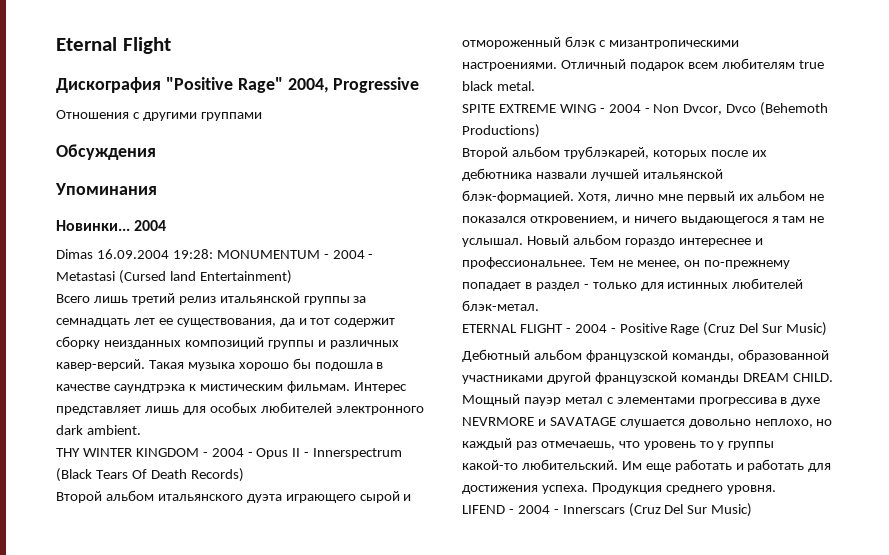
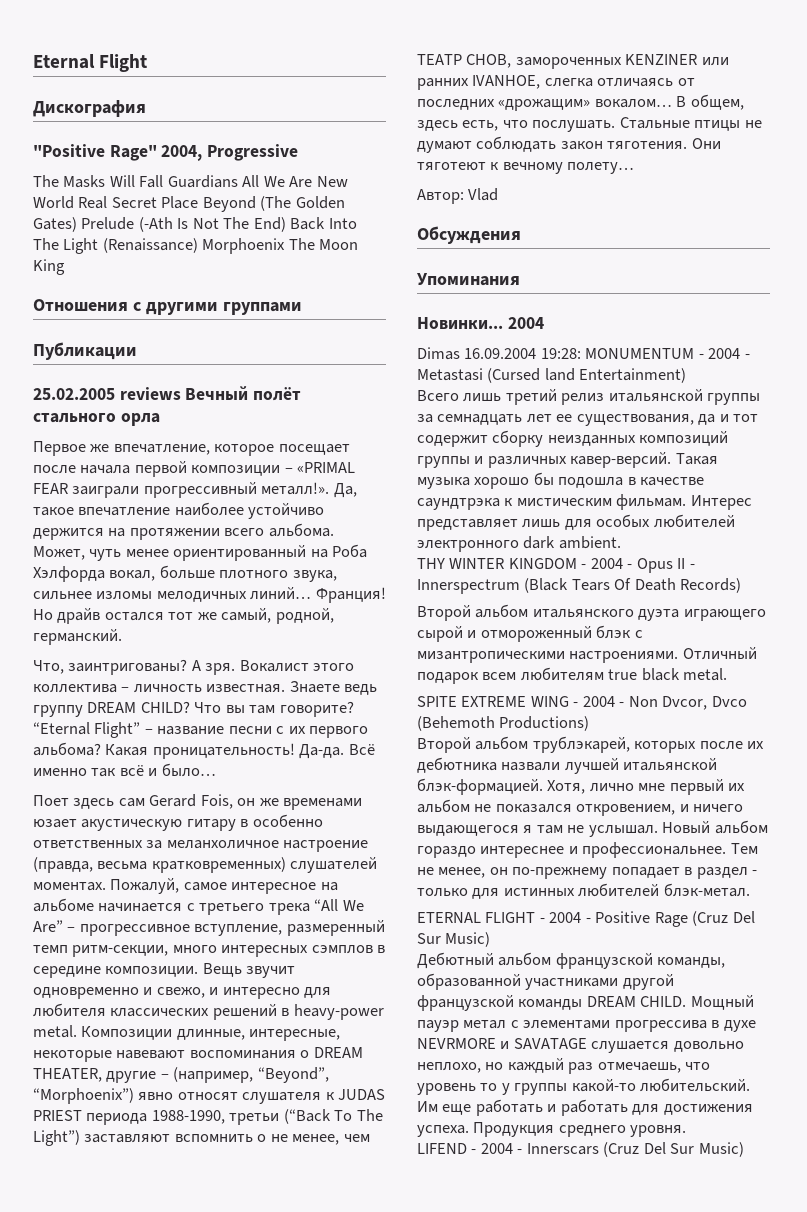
(161, 85) none -> (146, 108) //
[56,110,262,121] Отношения с другими группами -> [33,175,348,188] [33,196,345,212] [33,217,357,232] [33,238,359,254] [33,259,65,275] [33,299,302,315] [33,342,137,360] [33,386,302,401] [33,413,160,426] [33,441,350,456] [33,461,356,477] [33,482,357,498] [33,502,325,519] [33,523,334,540] [33,544,368,561] [33,565,337,582] [33,587,386,603] [33,608,334,624] [33,629,122,645] [33,659,355,675] [33,681,378,695] [33,701,354,717] [33,722,369,738] [33,742,375,759] [33,763,216,777] [33,794,363,810] [33,814,323,831] [33,840,369,852] [33,857,378,873] [33,878,338,894] [33,898,364,915] [33,920,385,936] [33,945,386,957] [33,963,296,978] [33,987,332,999] [33,1003,384,1020] [33,1025,341,1041] [33,1047,363,1062] [33,1067,329,1083] [33,1088,386,1104] [33,1109,383,1125] [33,1130,370,1146] [417,54,729,69] [417,75,695,90] [417,94,744,111] [417,117,762,132] [417,136,721,153] [417,162,635,174] [417,188,499,204] The Masks Will Fall Guardians All We Are New World Real Secret Place Beyond (The Golden Gates) Prelude (-Ath Is Not The End) Back Into The Light (Renaissance) Morphoenix The Moon King // Отношения с другими группами // Публикации // 25.02.2005 reviews Вечный полёт стального орла // Первое же впечатление, которое посещает после начала первой композиции – «PRIMAL FEAR заиграли прогрессивный металл!». Да, такое впечатление наиболее устойчиво держится на протяжении всего альбома. Может, чуть менее ориентированный на Роба Хэлфорда вокал, больше плотного звука, сильнее изломы мелодичных линий… Франция! Но драйв остался тот же самый, родной, германский. // Что, заинтригованы? А зря. Вокалист этого коллектива – личность известная. Знаете ведь группу DREAM CHILD? Что вы там говорите? “Eternal Flight” – название песни с их первого альбома? Какая проницательность! Да-да. Всё именно так всё и было… // Поет здесь сам Gerard Fois, он же временами юзает акустическую гитару в особенно ответственных за меланхоличное настроение (правда, весьма кратковременных) слушателей моментах. Пожалуй, самое интересное на альбоме начинается с третьего трека “All We Are” – прогрессивное вступление, размеренный темп ритм-секции, много интересных сэмплов в середине композиции. Вещь звучит одновременно и свежо, и интересно для любителя классических решений в heavy-power metal. Композиции длинные, интересные, некоторые навевают воспоминания о DREAM THEATER, другие – (например, “Beyond”, “Morphoenix”) явно относят слушателя к JUDAS PRIEST периода 1988-1990, третьи (“Back To The Light”) заставляют вспомнить о не менее, чем ТЕАТР СНОВ, замороченных KENZINER или ранних IVANHOE, слегка отличаясь от последних «дрожащим» вокалом… В общем, здесь есть, что послушать. Стальные птицы не думают соблюдать закон тяготения. Они тяготеют к вечному полету… // Автор: Vlad

